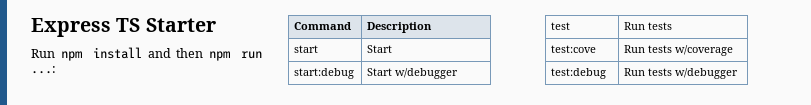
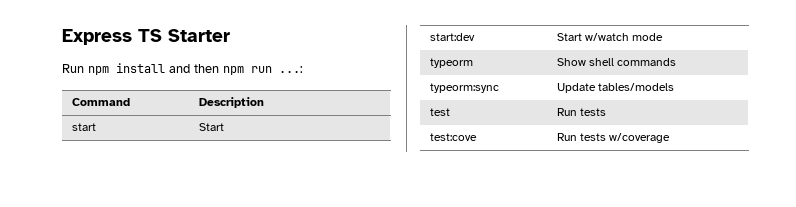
[294,68,355,79] [367,68,459,79] start:debug | Start w/debugger -> [429,33,475,41] [556,33,664,41] [429,58,473,68] [556,58,677,66] [429,83,499,93] [556,83,674,93] start:dev | Start w/watch mode // typeorm | Show shell commands // typeorm:sync | Update tables/models
[551,68,607,79] [624,68,739,79] // test:debug | Run tests w/debugger -> (671, 138) none

